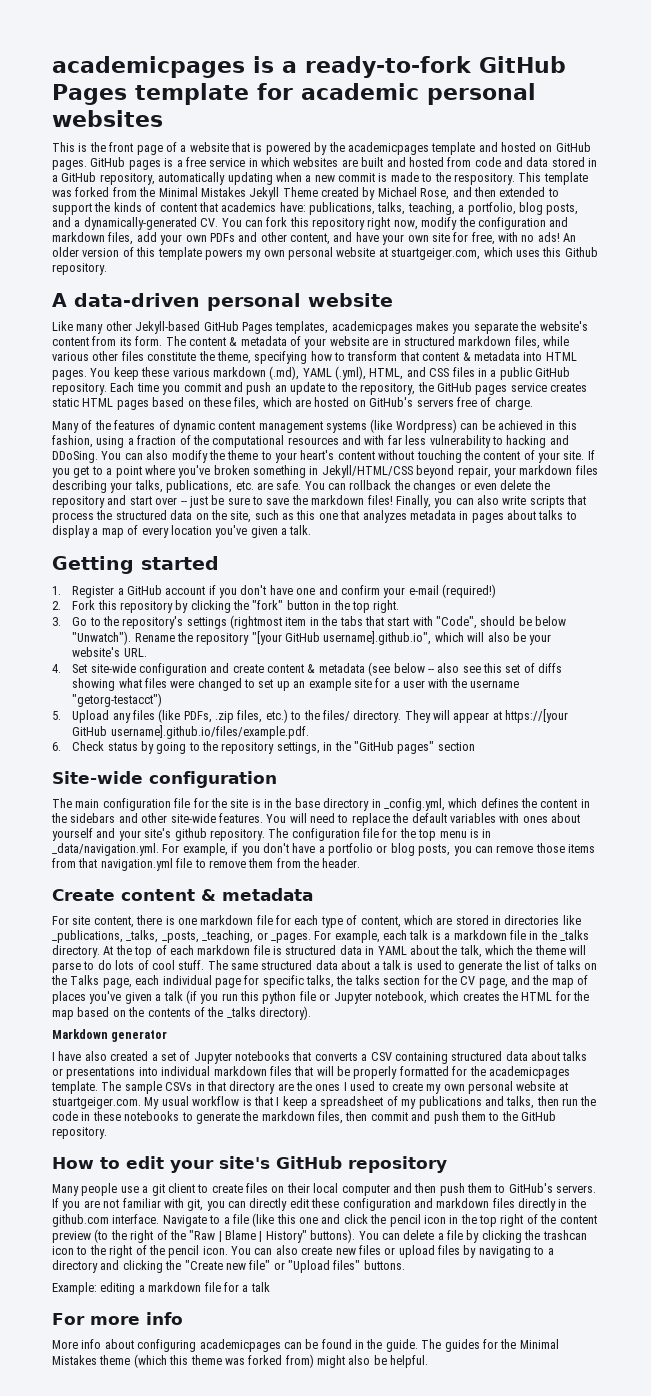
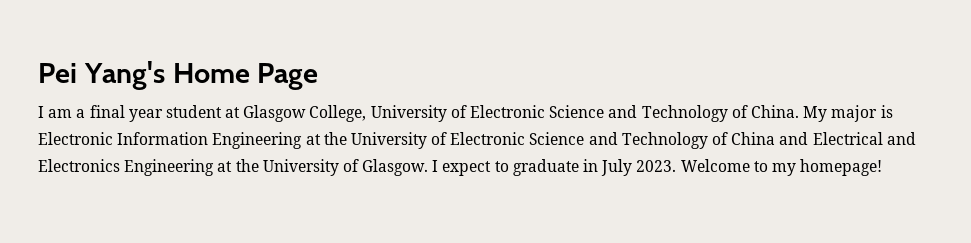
[52,56,566,78] [52,83,536,105] [52,110,163,127] [52,142,591,155] [52,157,598,170] [52,172,588,185] [52,187,559,200] [52,202,579,215] [52,217,569,230] [52,232,577,245] [52,247,598,260] [52,263,107,275] [52,293,393,311] [52,321,588,334] [52,336,569,349] [52,351,577,364] [52,366,570,380] [52,382,587,395] [52,397,533,410] [52,419,577,433] [52,435,569,448] [52,450,595,463] [52,465,598,478] [52,480,550,493] [52,495,587,508] [52,510,577,523] [52,525,312,538] [52,556,219,574] [52,584,497,598] [52,600,400,613] [52,615,567,629] [72,631,552,645] [72,647,147,657] [52,662,563,676] [72,678,520,691] [72,693,163,707] [52,709,569,723] [72,725,309,739] [52,741,475,754] [52,771,277,788] [52,798,590,811] [51,813,580,826] [52,828,492,841] [52,843,595,856] [52,858,361,871] [52,888,313,901] [52,915,581,928] [52,930,589,943] [52,945,587,958] [52,960,598,973] [51,975,589,988] [52,990,590,1004] [52,1006,311,1020] [52,1029,168,1042] [52,1051,588,1064] [52,1066,570,1079] [51,1081,568,1094] [52,1096,597,1109] [52,1111,556,1124] [52,1127,107,1139] [52,1156,447,1173] [52,1183,597,1196] [52,1198,586,1211] [52,1213,597,1227] [52,1229,587,1243] [52,1245,554,1258] [52,1260,405,1273] [52,1282,270,1295] [52,1312,183,1325] [52,1339,559,1352] [52,1354,429,1368] academicpages is a ready-to-fork GitHub Pages template for academic personal websites // This is the front page of a website that is powered by the academicpages template and hosted on GitHub pages. GitHub pages is a free service in which websites are built and hosted from code and data stored in a GitHub repository, automatically updating when a new commit is made to the respository. This template was forked from the Minimal Mistakes Jekyll Theme created by Michael Rose, and then extended to support the kinds of content that academics have: publications, talks, teaching, a portfolio, blog posts, and a dynamically-generated CV. You can fork this repository right now, modify the configuration and markdown files, add your own PDFs and other content, and have your own site for free, with no ads! An older version of this template powers my own personal website at stuartgeiger.com, which uses this Github repository. // A data-driven personal website // Like many other Jekyll-based GitHub Pages templates, academicpages makes you separate the website's content from its form. The content & metadata of your website are in structured markdown files, while various other files constitute the theme, specifying how to transform that content & metadata into HTML pages. You keep these various markdown (.md), YAML (.yml), HTML, and CSS files in a public GitHub repository. Each time you commit and push an update to the repository, the GitHub pages service creates static HTML pages based on these files, which are hosted on GitHub's servers free of charge. // Many of the features of dynamic content management systems (like Wordpress) can be achieved in this fashion, using a fraction of the computational resources and with far less vulnerability to hacking and DDoSing. You can also modify the theme to your heart's content without touching the content of your site. If you get to a point where you've broken something in Jekyll/HTML/CSS beyond repair, your markdown files describing your talks, publications, etc. are safe. You can rollback the changes or even delete the repository and start over -- just be sure to save the markdown files! Finally, you can also write scripts that process the structured data on the site, such as this one that analyzes metadata in pages about talks to display a map of every location you've given a talk. // Getting started // 1. Register a GitHub account if you don't have one and confirm your e-mail (required!) // 2. Fork this repository by clicking the "fork" button in the top right. // 3. Go to the repository's settings (rightmost item in the tabs that start with "Code", should be below "Unwatch"). Rename the repository "[your GitHub username].github.io", which will also be your website's URL. // 4. Set site-wide configuration and create content & metadata (see below -- also see this set of diffs showing what files were changed to set up an example site for a user with the username "getorg-testacct") // 5. Upload any files (like PDFs, .zip files, etc.) to the files/ directory. They will appear at https://[your GitHub username].github.io/files/example.pdf. // 6. Check status by going to the repository settings, in the "GitHub pages" section // Site-wide configuration // The main configuration file for the site is in the base directory in _config.yml, which defines the content in the sidebars and other site-wide features. You will need to replace the default variables with ones about yourself and your site's github repository. The configuration file for the top menu is in _data/navigation.yml. For example, if you don't have a portfolio or blog posts, you can remove those items from that navigation.yml file to remove them from the header. // Create content & metadata // For site content, there is one markdown file for each type of content, which are stored in directories like _publications, _talks, _posts, _teaching, or _pages. For example, each talk is a markdown file in the _talks directory. At the top of each markdown file is structured data in YAML about the talk, which the theme will parse to do lots of cool stuff. The same structured data about a talk is used to generate the list of talks on the Talks page, each individual page for specific talks, the talks section for the CV page, and the map of places you've given a talk (if you run this python file or Jupyter notebook, which creates the HTML for the map based on the contents of the _talks directory). // Markdown generator // I have also created a set of Jupyter notebooks that converts a CSV containing structured data about talks or presentations into individual markdown files that will be properly formatted for the academicpages template. The sample CSVs in that directory are the ones I used to create my own personal website at stuartgeiger.com. My usual workflow is that I keep a spreadsheet of my publications and talks, then run the code in these notebooks to generate the markdown files, then commit and push them to the GitHub repository. // How to edit your site's GitHub repository // Many people use a git client to create files on their local computer and then push them to GitHub's servers. If you are not familiar with git, you can directly edit these configuration and markdown files directly in the github.com interface. Navigate to a file (like this one and click the pencil icon in the top right of the content preview (to the right of the "Raw | Blame | History" buttons). You can delete a file by clicking the trashcan icon to the right of the pencil icon. You can also create new files or upload files by navigating to a directory and clicking the "Create new file" or "Upload files" buttons. // Example: editing a markdown file for a talk // For more info // More info about configuring academicpages can be found in the guide. The guides for the Minimal Mistakes theme (which this theme was forked from) might also be helpful. -> [38,61,319,90] [38,105,893,122] [38,132,916,149] [38,159,883,176] Pei Yang's Home Page // I am a final year student at Glasgow College, University of Electronic Science and Technology of China. My major is Electronic Information Engineering at the University of Electronic Science and Technology of China and Electrical and Electronics Engineering at the University of Glasgow. I expect to graduate in July 2023. Welcome to my homepage!

